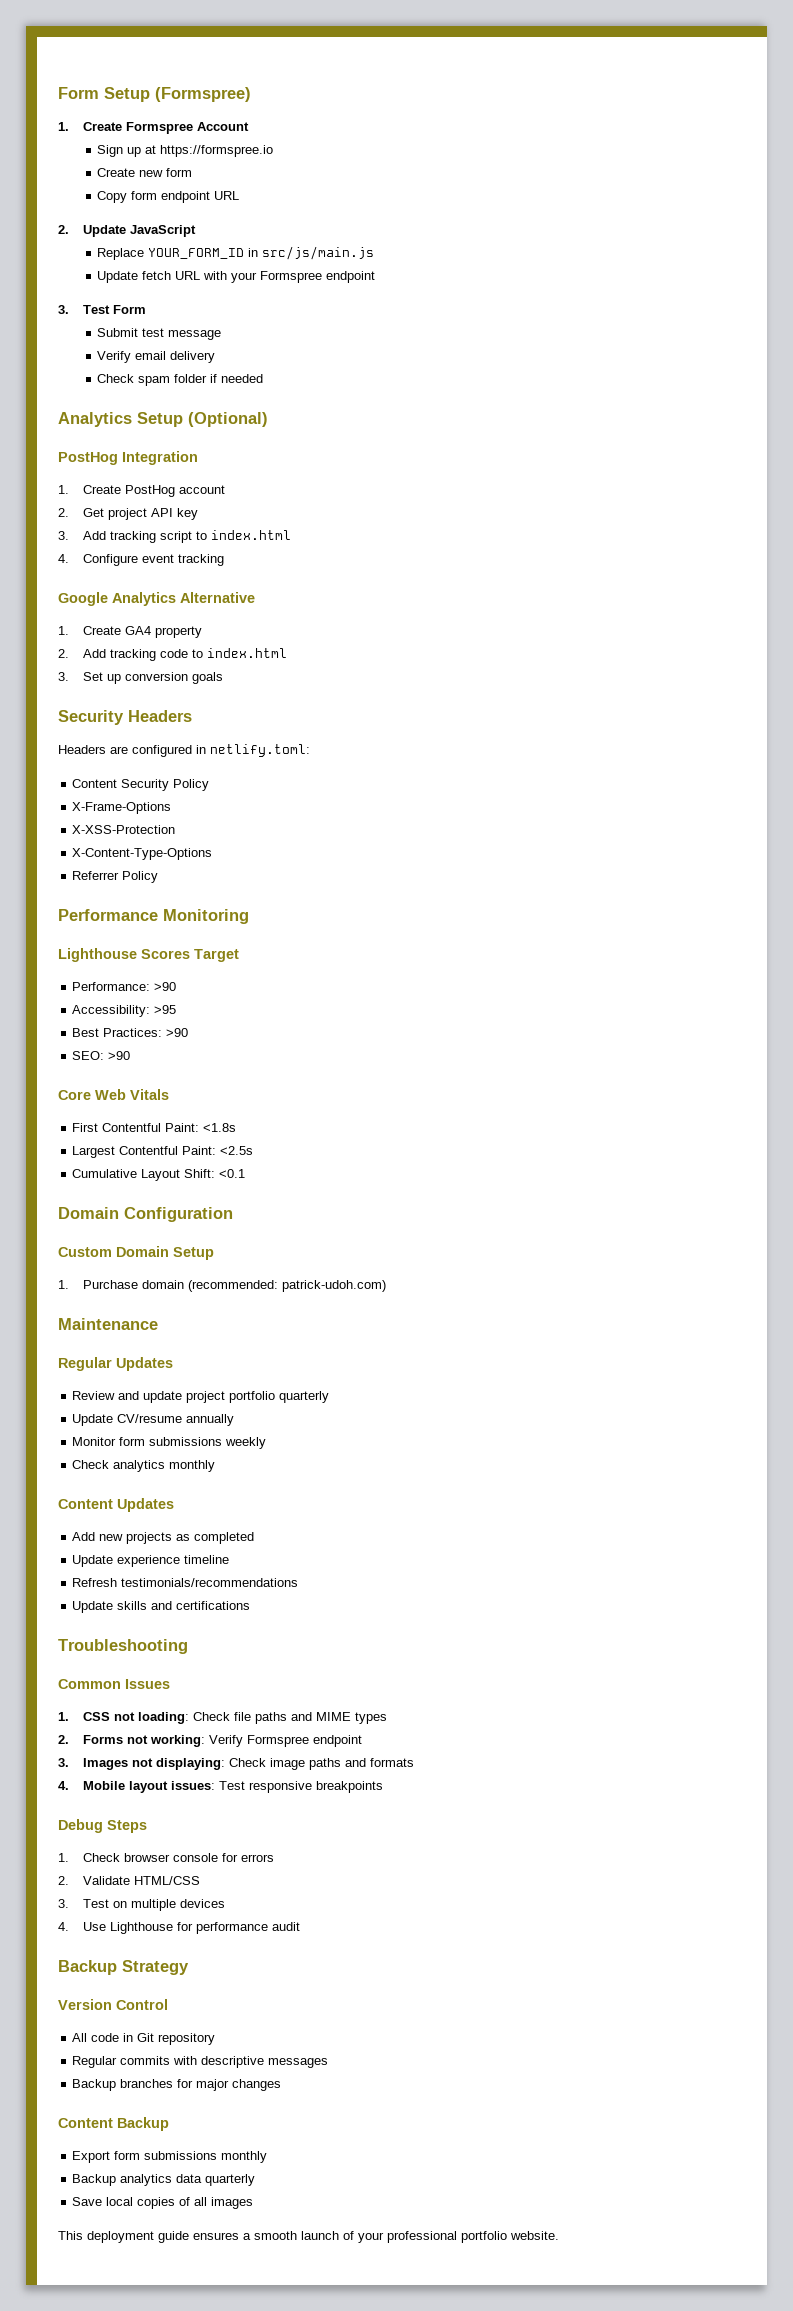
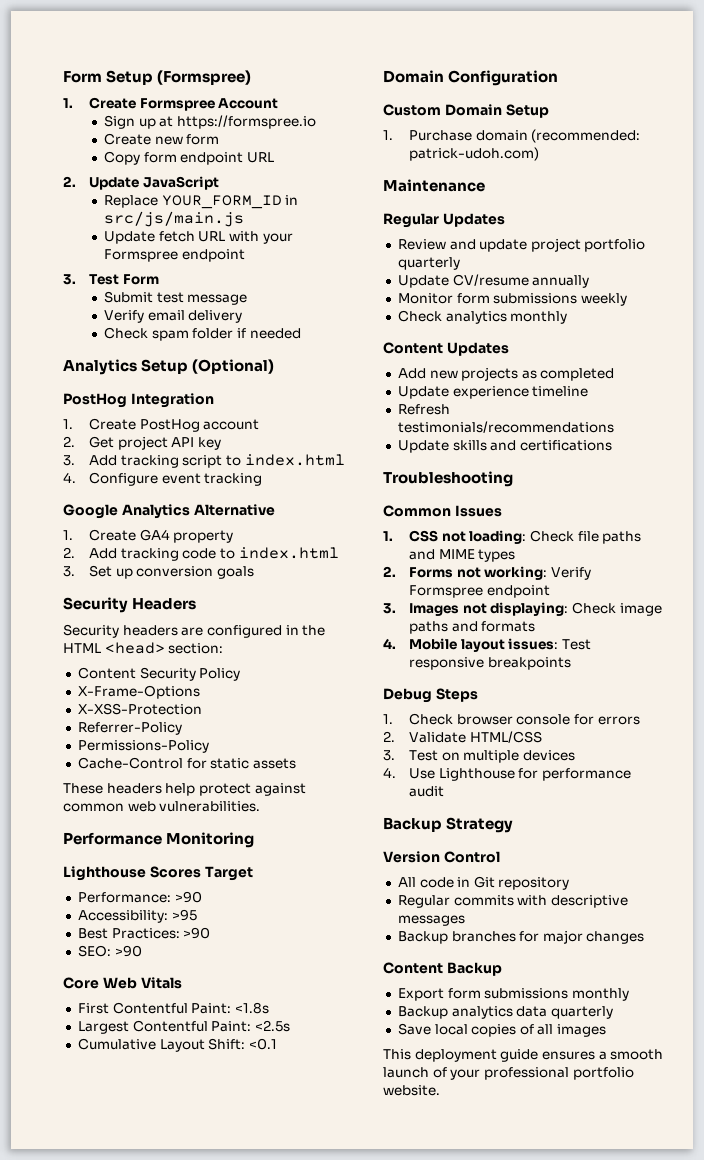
[58,745,106,754] Headers -> [63,624,178,638] Security headers
[210,744,310,757] netlify.toml: -> [302,625,326,636] [63,642,224,654] the HTML <head> section:
[72,848,213,860] [72,871,159,883] X-Content-Type-Options // Referrer Policy -> [77,722,182,735] [77,740,209,753] [77,757,296,769] [63,783,306,796] [63,801,261,812] Referrer-Policy // Permissions-Policy // Cache-Control for static assets // These headers help protect against common web vulnerabilities.

